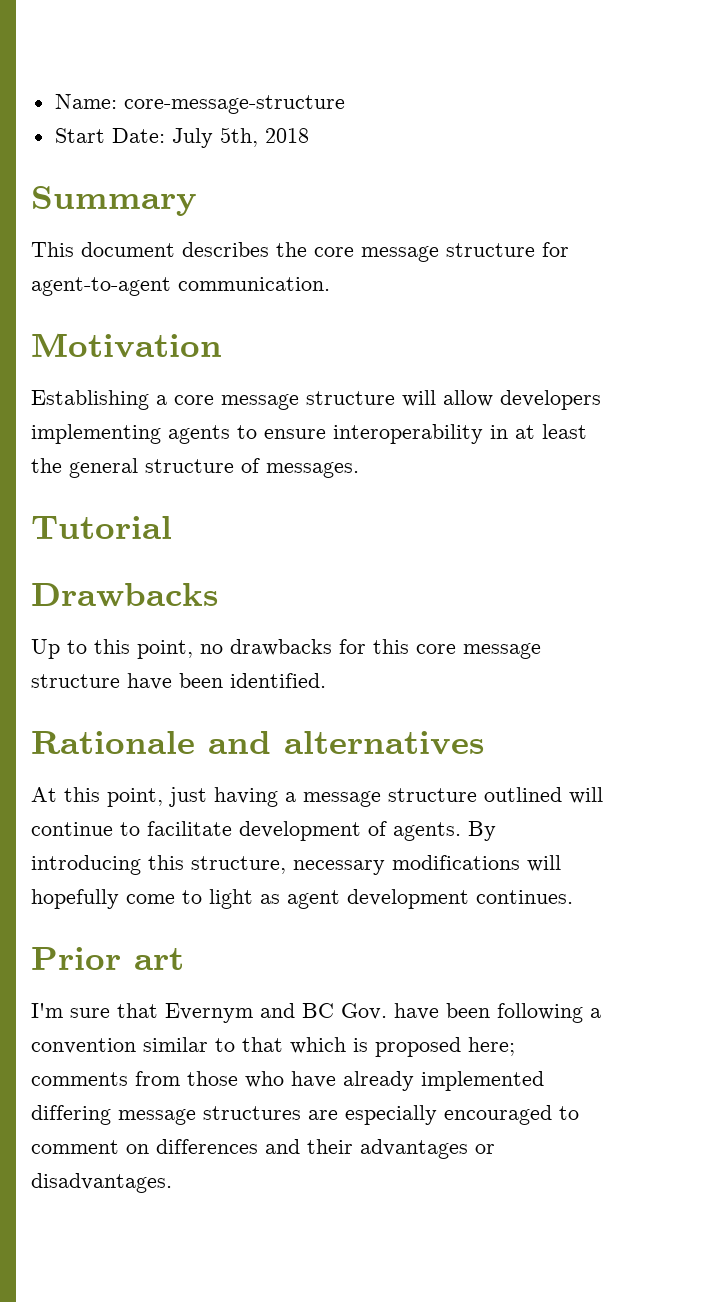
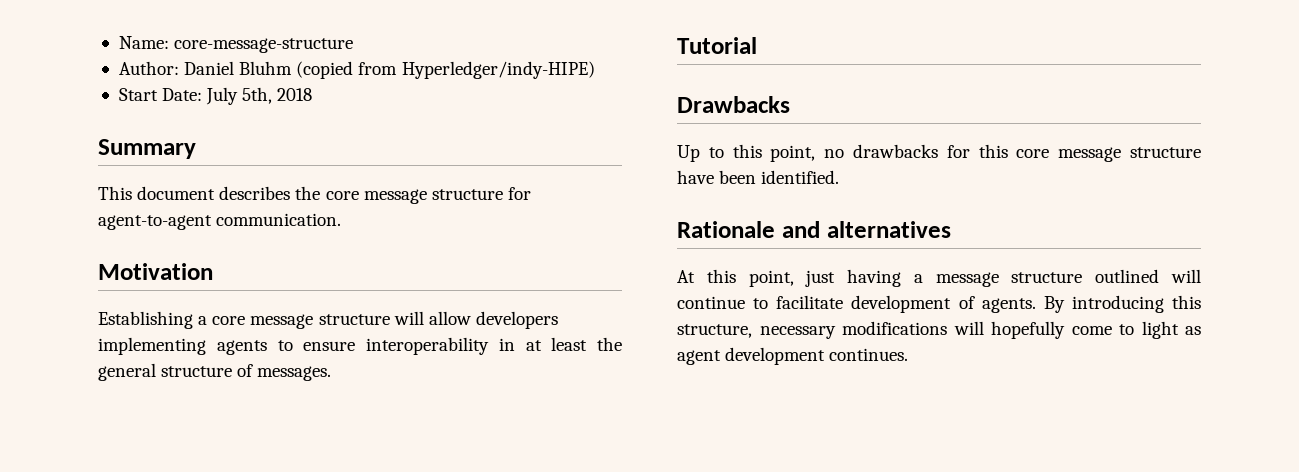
(345, 104) none -> [118,61,595,79] // Author: Daniel Bluhm (copied from Hyperledger/indy-HIPE)
[31,947,184,970] [31,1003,601,1023] [31,1037,515,1057] [31,1071,544,1091] [31,1105,579,1125] [31,1139,495,1159] [31,1173,172,1193] // Prior art // I'm sure that Evernym and BC Gov. have been following a convention similar to that which is proposed here; comments from those who have already implemented differing message structures are especially encouraged to comment on differences and their advantages or disadvantages. -> (909, 354) none

